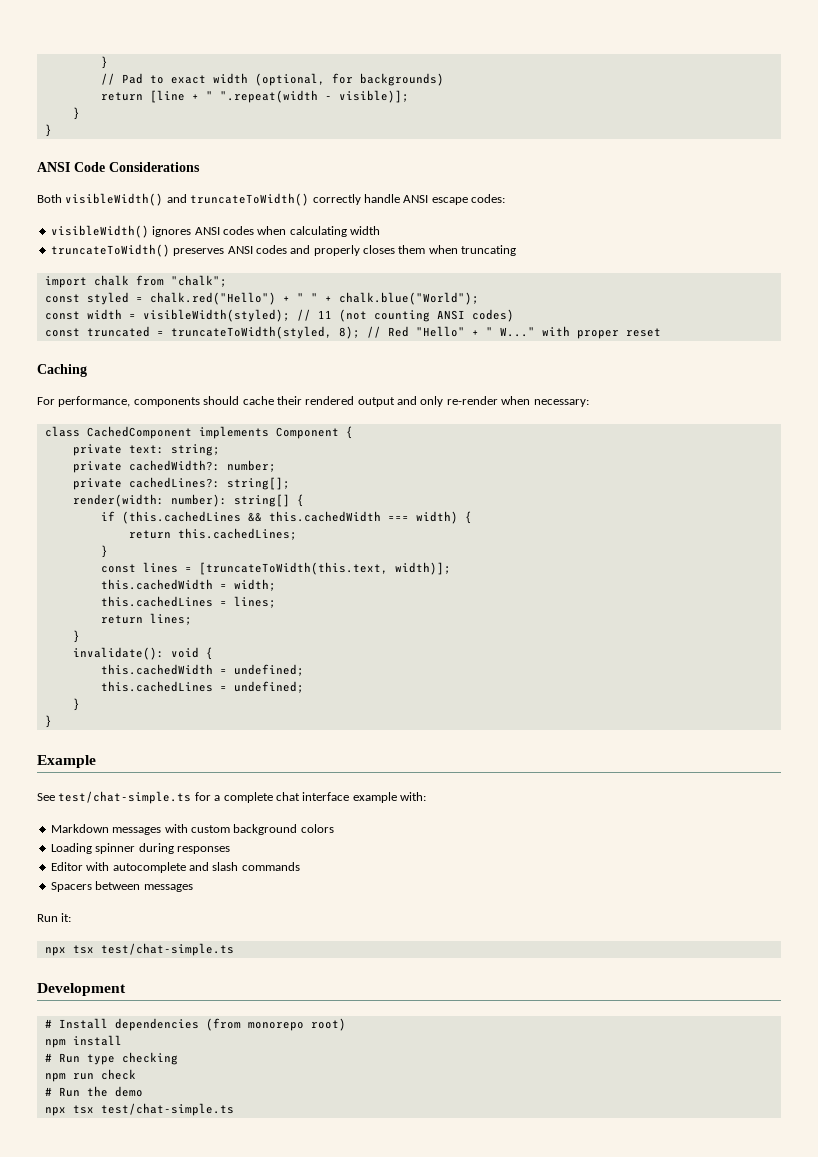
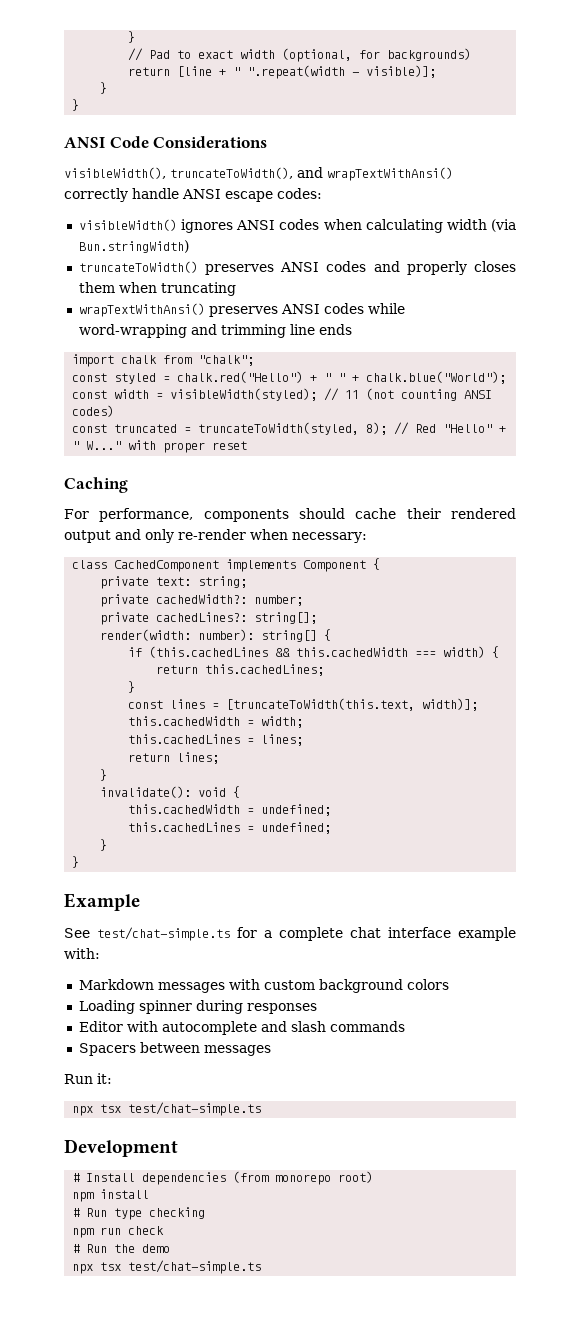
[37,193,310,206] Both visibleWidth() and truncateToWidth() -> [64,167,453,181] visibleWidth(), truncateToWidth(), and wrapTextWithAnsi()
(380, 230) none -> [491,219,516,232] [78,240,189,253] (via Bun.stringWidth)
(517, 250) none -> [78,303,405,317] [78,324,352,338] // wrapTextWithAnsi() preserves ANSI codes while word-wrapping and trimming line ends

